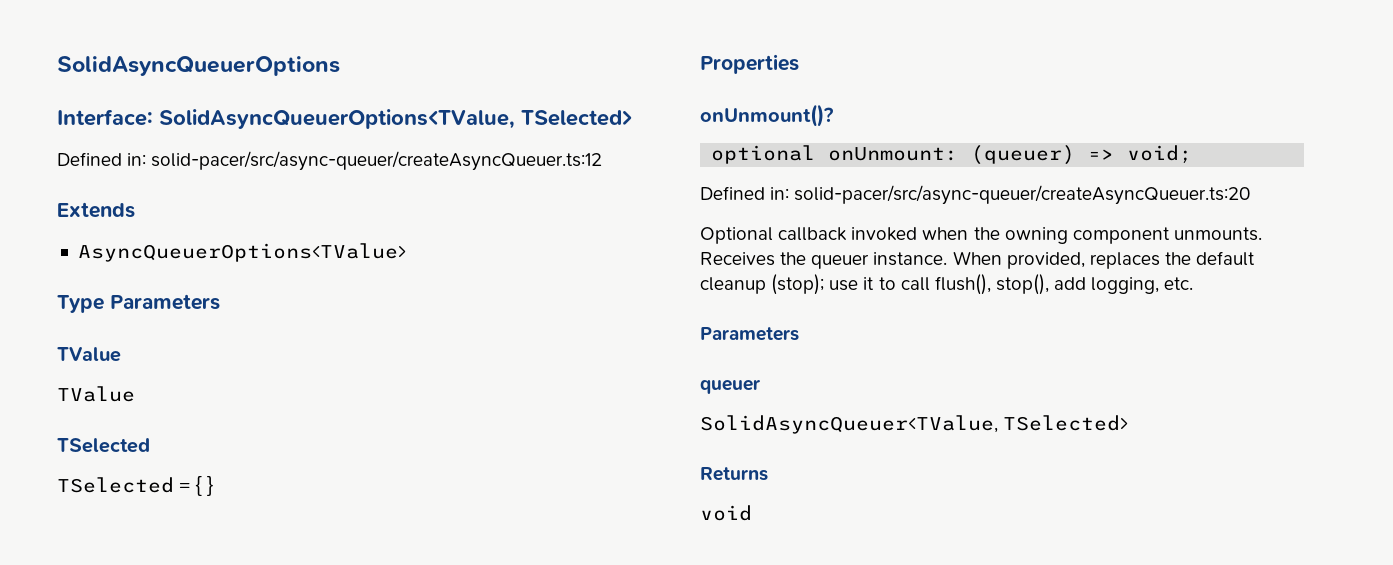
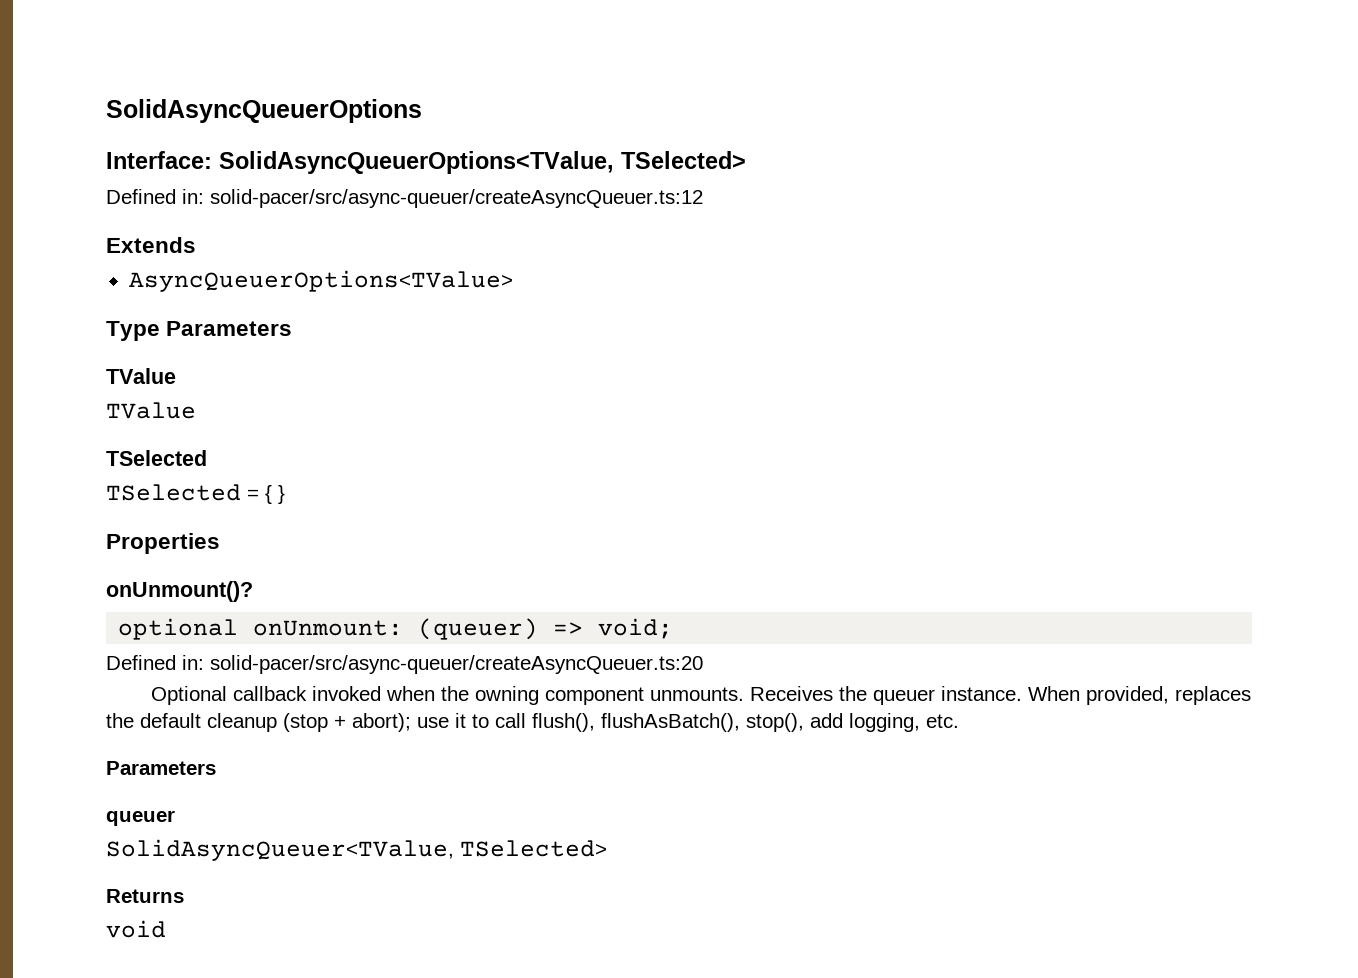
[771,274,825,295] (stop); -> [283,713,411,732] (stop + abort);
(991, 284) none -> [601,713,740,732] flushAsBatch(),

